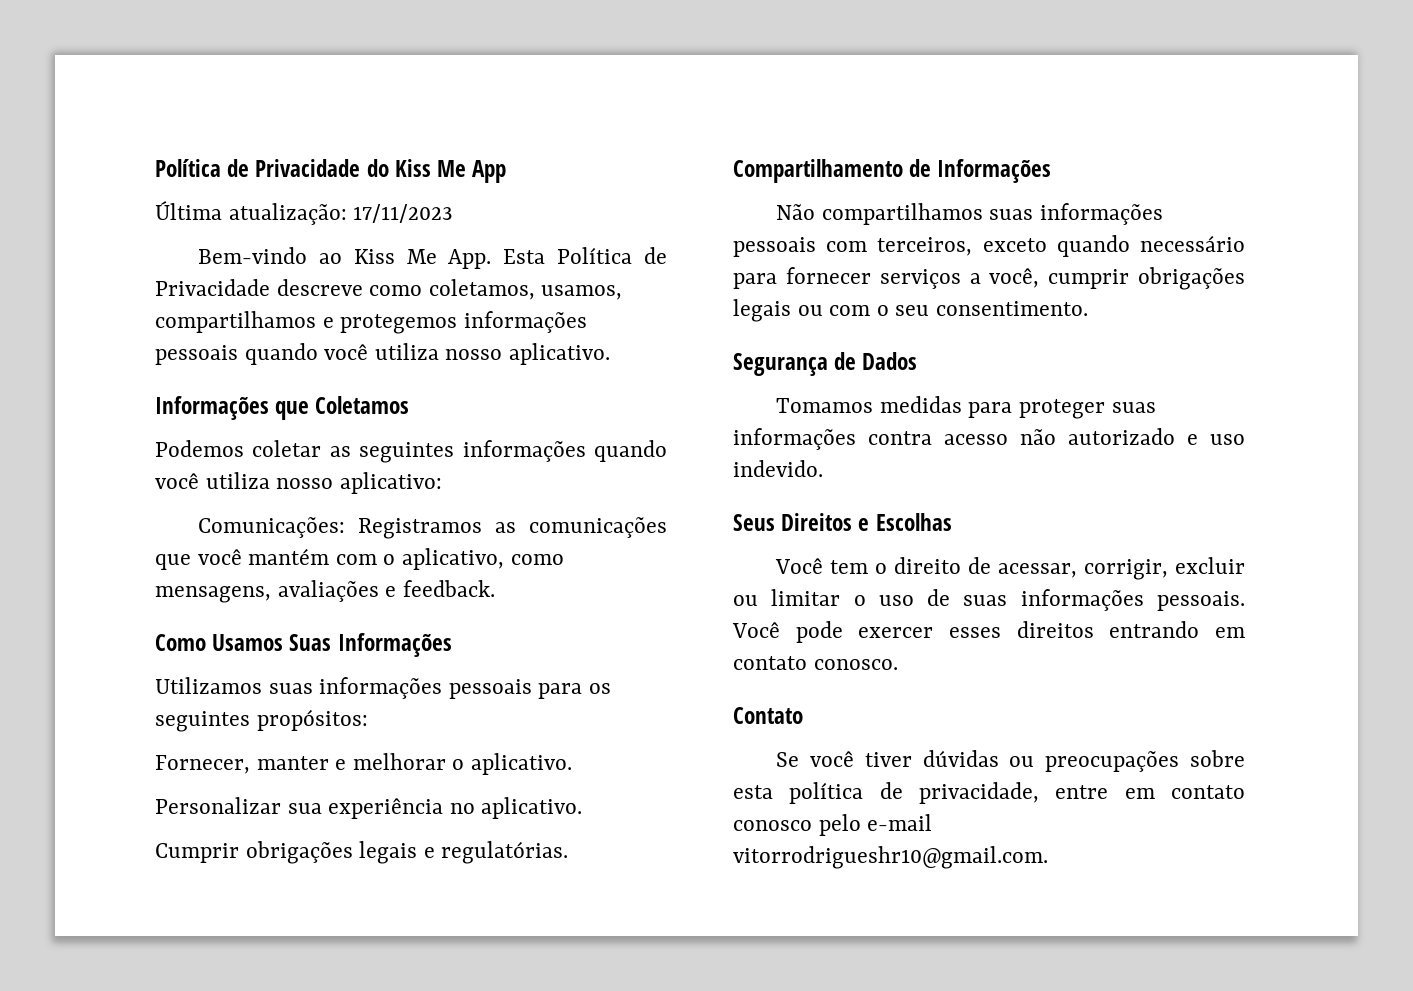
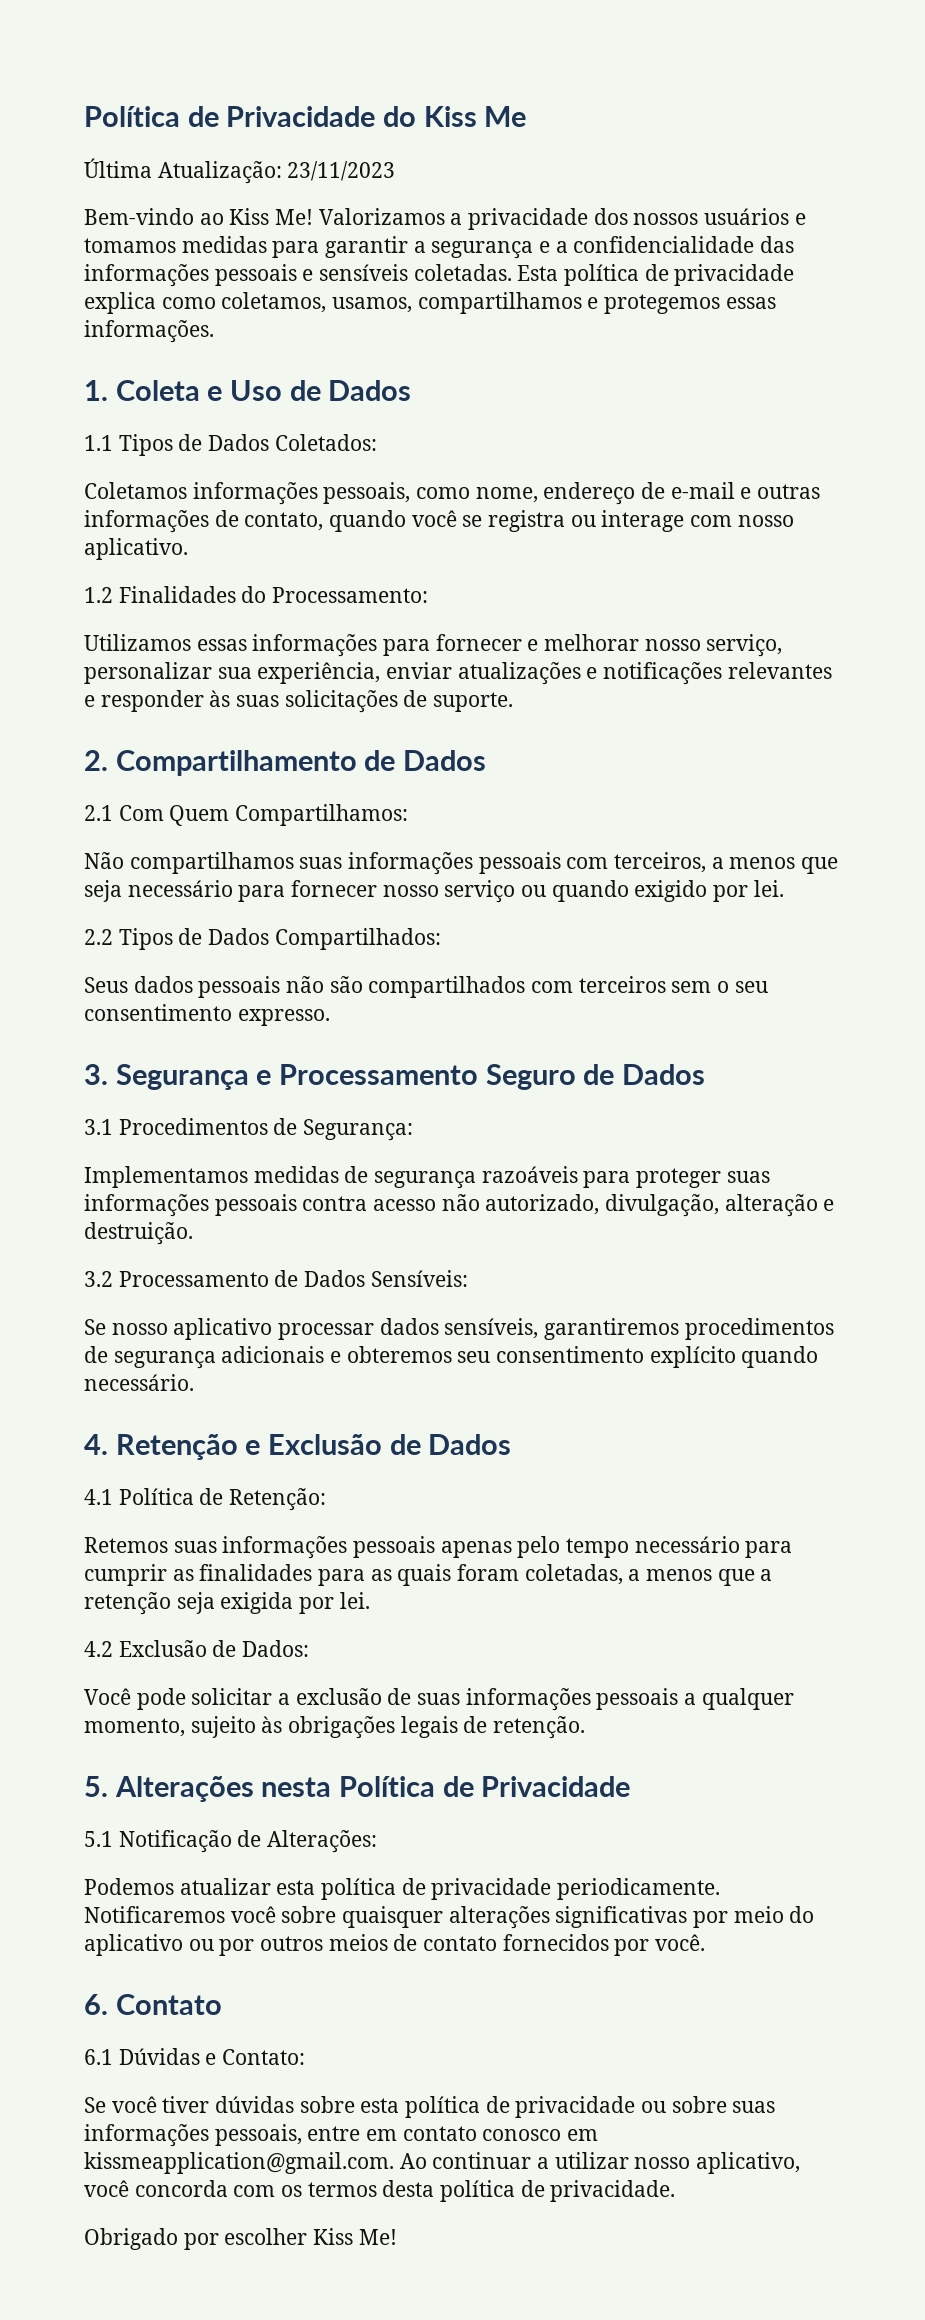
[472,160,507,183] App -> (527, 116) none
[228,203,454,225] atualização: 17/11/2023 -> [157,161,396,184] Atualização: 23/11/2023
[406,247,667,269] [155,279,363,296] Me App. Esta Política de Privacidade descreve -> [275,208,806,230] [84,236,795,259] [84,264,795,287] [84,292,156,314] Me! Valorizamos a privacidade dos nossos usuários e tomamos medidas para garantir a segurança e a confidencialidade das informações pessoais e sensíveis coletadas. Esta política de privacidade explica
[463,311,587,333] [155,343,611,365] [155,396,410,420] [155,440,667,463] [155,472,442,494] [198,517,667,539] [155,548,564,570] [155,580,495,603] [155,633,452,657] [155,677,612,699] [155,709,368,732] [155,753,573,775] [155,797,583,819] [155,841,569,864] [733,159,1052,183] informações pessoais quando você utiliza nosso aplicativo. // Informações que Coletamos // Podemos coletar as seguintes informações quando você utiliza nosso aplicativo: // Comunicações: Registramos as comunicações que você mantém com o aplicativo, como mensagens, avaliações e feedback. // Como Usamos Suas Informações // Utilizamos suas informações pessoais para os seguintes propósitos: // Fornecer, manter e melhorar o aplicativo. // Personalizar sua experiência no aplicativo. // Cumprir obrigações legais e regulatórias. // Compartilhamento de Informações -> [725,297,776,309] [84,320,214,343] [84,380,412,401] [84,434,377,456] [84,482,821,505] [84,510,794,533] [84,538,188,560] [84,586,429,603] [84,634,783,657] [84,662,832,685] [84,690,514,713] [84,750,487,776] [84,804,409,826] essas informações. // 1. Coleta e Uso de Dados // 1.1 Tipos de Dados Coletados: // Coletamos informações pessoais, como nome, endereço de e-mail e outras informações de contato, quando você se registra ou interage com nosso aplicativo. // 1.2 Finalidades do Processamento: // Utilizamos essas informações para fornecer e melhorar nosso serviço, personalizar sua experiência, enviar atualizações e notificações relevantes e responder às suas solicitações de suporte. // 2. Compartilhamento de Dados // 2.1 Com Quem Compartilhamos:
[982,235,1245,257] [733,267,1245,290] [733,299,1089,322] [733,352,918,376] [776,396,962,413] exceto quando necessário para fornecer serviços a você, cumprir obrigações legais ou com o seu consentimento. // Segurança de Dados // Tomamos medidas -> [711,857,839,874] [84,880,784,903] [84,928,441,950] [84,976,768,998] [84,1004,330,1026] [84,1064,706,1090] [84,1118,414,1141] [84,1166,578,1189] a menos que seja necessário para fornecer nosso serviço ou quando exigido por lei. // 2.2 Tipos de Dados Compartilhados: // Seus dados pessoais não são compartilhados com terceiros sem o seu consentimento expresso. // 3. Segurança e Processamento Seguro de Dados // 3.1 Procedimentos de Segurança: // Implementamos medidas de segurança razoáveis
(856, 439) none -> [214,1194,297,1216] pessoais
[1068,428,1245,445] [733,460,823,477] [733,513,952,531] [775,557,1245,580] [733,589,1245,611] [732,621,1245,643] [733,656,898,670] [733,707,803,724] autorizado e uso indevido. // Seus Direitos e Escolhas // Você tem o direito de acessar, corrigir, excluir ou limitar o uso de suas informações pessoais. Você pode exercer esses direitos entrando em contato conosco. // Contato -> [485,1194,835,1217] [84,1222,193,1245] [84,1270,468,1287] [84,1318,834,1340] [84,1346,819,1369] [84,1374,194,1391] [84,1434,512,1460] [84,1488,327,1511] [84,1536,793,1559] [84,1564,773,1586] [84,1592,370,1615] [84,1640,310,1657] [84,1688,794,1711] [84,1716,586,1739] [84,1776,631,1802] [84,1830,378,1853] [84,1878,721,1900] [84,1906,815,1929] [84,1934,706,1956] [84,1994,222,2015] [84,2048,306,2065] autorizado, divulgação, alteração e destruição. // 3.2 Processamento de Dados Sensíveis: // Se nosso aplicativo processar dados sensíveis, garantiremos procedimentos de segurança adicionais e obteremos seu consentimento explícito quando necessário. // 4. Retenção e Exclusão de Dados // 4.1 Política de Retenção: // Retemos suas informações pessoais apenas pelo tempo necessário para cumprir as finalidades para as quais foram coletadas, a menos que a retenção seja exigida por lei. // 4.2 Exclusão de Dados: // Você pode solicitar a exclusão de suas informações pessoais a qualquer momento, sujeito às obrigações legais de retenção. // 5. Alterações nesta Política de Privacidade // 5.1 Notificação de Alterações: // Podemos atualizar esta política de privacidade periodicamente. Notificaremos você sobre quaisquer alterações significativas por meio do aplicativo ou por outros meios de contato fornecidos por você. // 6. Contato // 6.1 Dúvidas e Contato:
[1009,751,1180,772] ou preocupações -> (295, 2104) none
[919,782,1245,804] [733,814,933,836] [733,846,1048,869] privacidade, entre em contato conosco pelo e-mail vitorrodrigueshr10@gmail.com. -> [515,2096,776,2118] [84,2124,599,2147] [84,2152,801,2174] [84,2180,676,2202] [84,2228,397,2250] privacidade ou sobre suas informações pessoais, entre em contato conosco em kissmeapplication@gmail.com. Ao continuar a utilizar nosso aplicativo, você concorda com os termos desta política de privacidade. // Obrigado por escolher Kiss Me!

